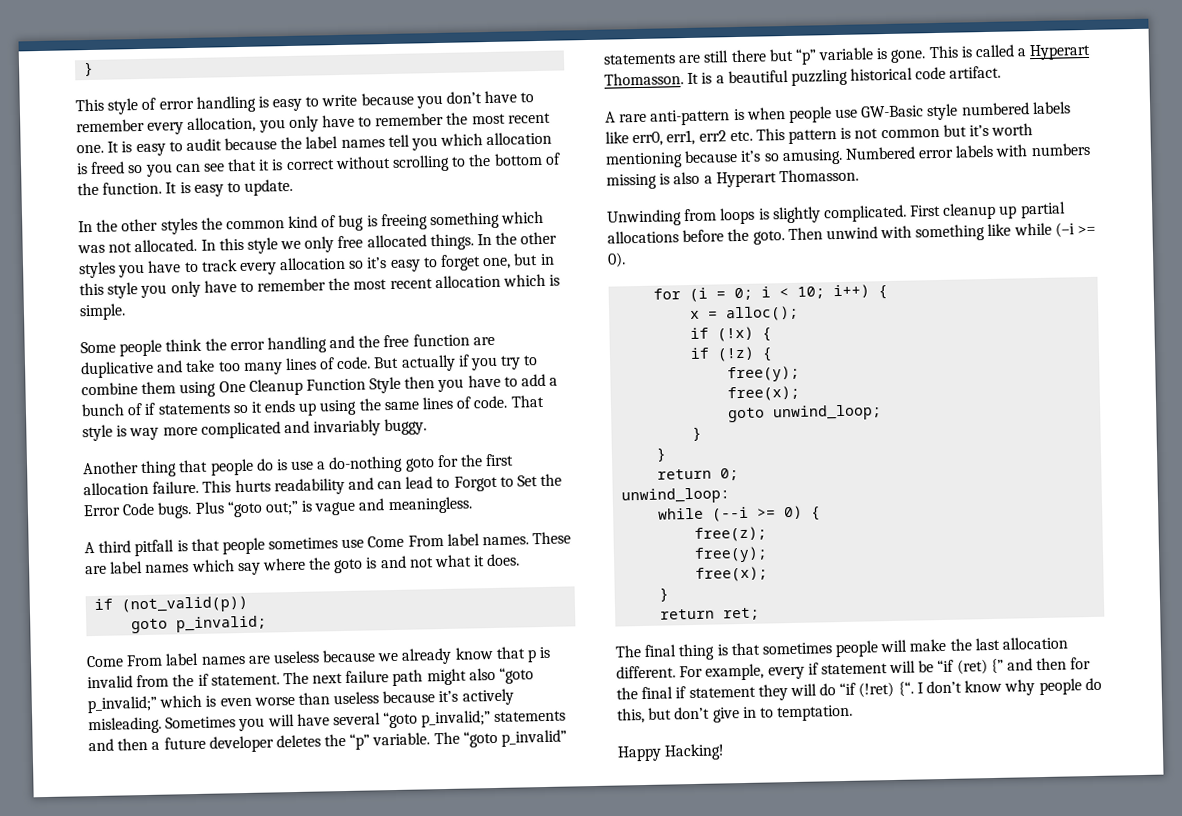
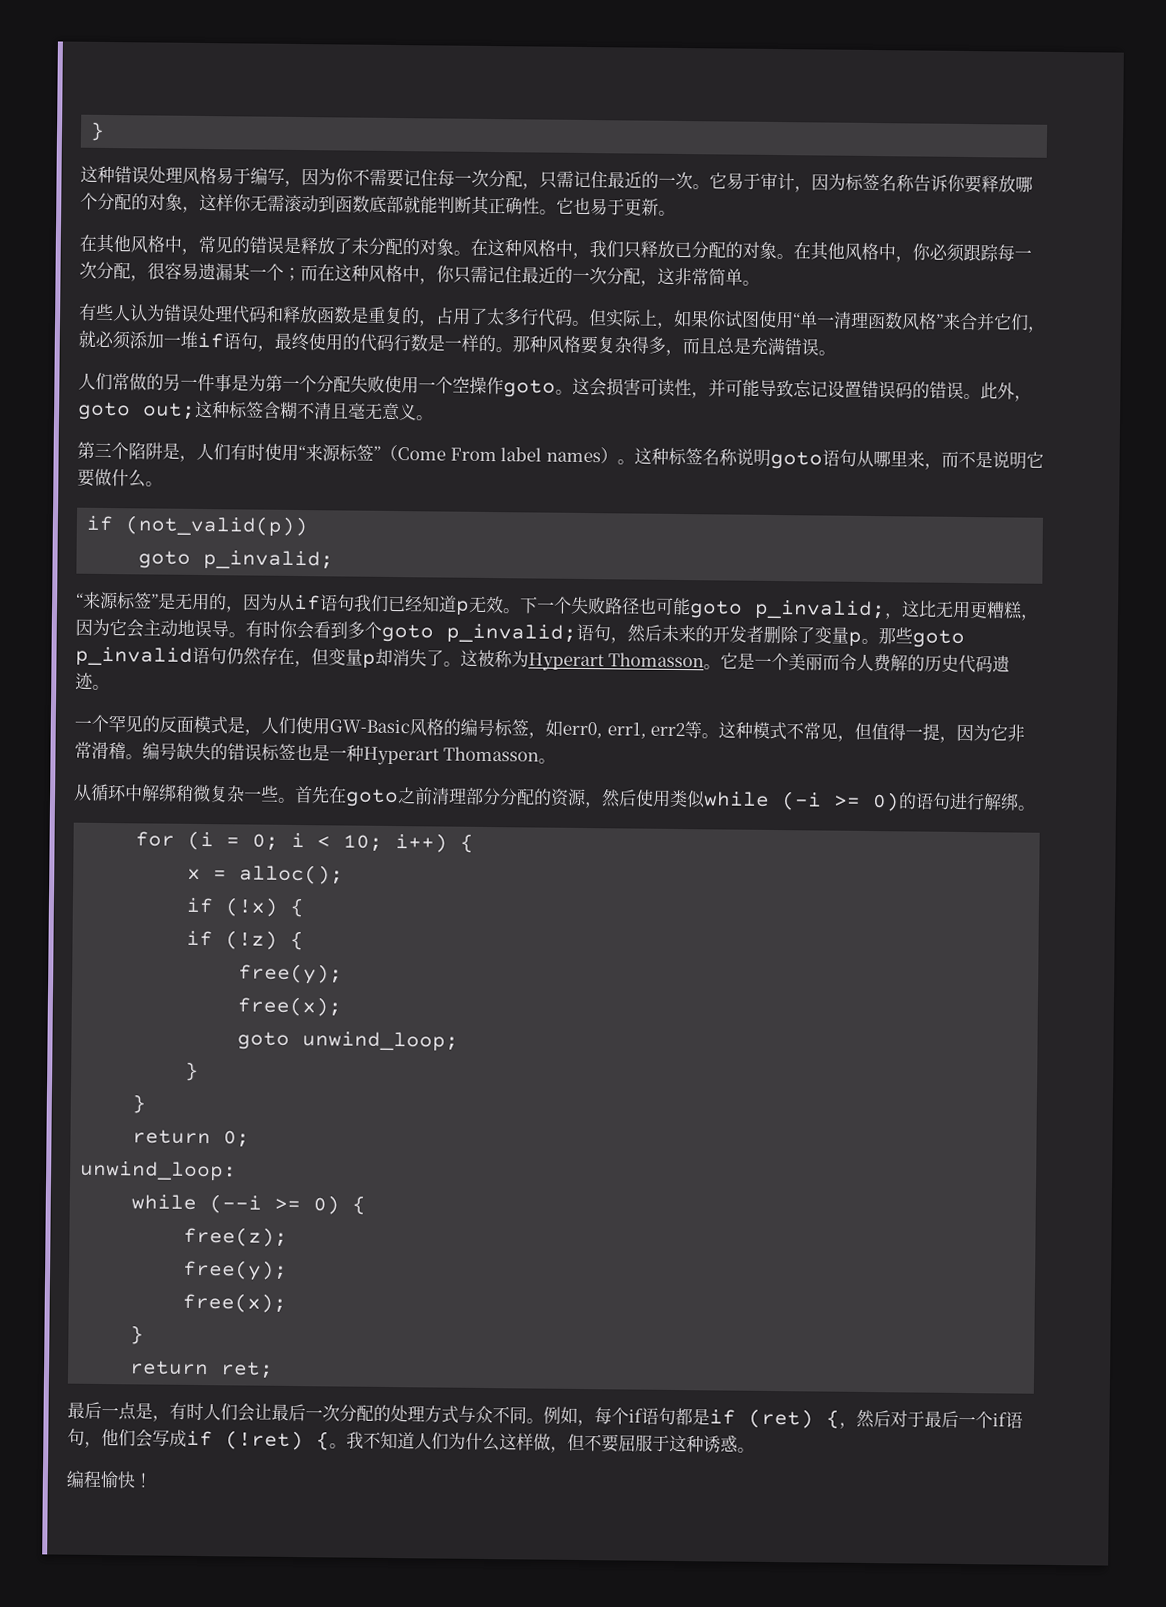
[83,61,95,77] [75,90,535,115] [76,112,551,135] [76,131,553,157] [76,152,561,177] [77,178,294,197] [78,210,545,235] [77,231,558,254] [78,253,555,279] [79,273,561,299] [79,303,126,321] [80,333,495,357] [80,354,539,379] [81,373,559,398] [81,394,544,417] [82,418,428,442] [82,453,515,478] [83,473,563,496] [83,496,473,519] [84,531,572,557] [85,553,521,576] [94,595,250,614] [131,615,268,634] [86,646,552,668] [87,667,535,689] [87,688,514,714] [88,710,567,735] [88,729,568,753] [603,43,1092,65] [604,65,1002,86] [605,101,1071,126] [605,123,1034,147] [605,142,1091,169] [606,168,859,190] [607,201,1066,227] [607,222,1097,245] [607,252,626,268] } // This style of error handling is easy to write because you don’t have to remember every allocation, you only have to remember the most recent one. It is easy to audit because the label names tell you which allocation is freed so you can see that it is correct without scrolling to the bottom of the function. It is easy to update. // In the other styles the common kind of bug is freeing something which was not allocated. In this style we only free allocated things. In the other styles you have to track every allocation so it’s easy to forget one, but in this style you only have to remember the most recent allocation which is simple. // Some people think the error handling and the free function are duplicative and take too many lines of code. But actually if you try to combine them using One Cleanup Function Style then you have to add a bunch of if statements so it ends up using the same lines of code. That style is way more complicated and invariably buggy. // Another thing that people do is use a do-nothing goto for the first allocation failure. This hurts readability and can lead to Forgot to Set the Error Code bugs. Plus “goto out;” is vague and meaningless. // A third pitfall is that people sometimes use Come From label names. These are label names which say where the goto is and not what it does. // if (not_valid(p)) // goto p_invalid; // Come From label names are useless because we already know that p is invalid from the if statement. The next failure path might also “goto p_invalid;” which is even worse than useless because it’s actively misleading. Sometimes you will have several “goto p_invalid;” statements and then a future developer deletes the “p” variable. The “goto p_invalid” statements are still there but “p” variable is gone. This is called a Hyperart Thomasson. It is a beautiful puzzling historical code artifact. // A rare anti-pattern is when people use GW-Basic style numbered labels like err0, err1, err2 etc. This pattern is not common but it’s worth mentioning because it’s so amusing. Numbered error labels with numbers missing is also a Hyperart Thomasson. // Unwinding from loops is slightly complicated. First cleanup up partial allocations before the goto. Then unwind with something like while (–i >= 0). -> [90,121,106,141] [80,165,1033,194] [80,192,676,216] [79,233,1032,263] [79,261,760,287] [79,303,1046,333] [78,329,836,357] [78,372,1032,402] [77,400,434,421] [77,441,1044,470] [77,468,163,488] [86,515,309,538] [138,550,335,571] [76,591,1039,621] [75,618,965,648] [75,646,1010,674] [75,672,110,691] [74,714,1026,743] [74,741,556,766] [74,783,1036,812] } // 这种错误处理风格易于编写，因为你不需要记住每一次分配，只需记住最近的一次。它易于审计，因为标签名称告诉你要释放哪个分配的对象，这样你无需滚动到函数底部就能判断其正确性。它也易于更新。 // 在其他风格中，常见的错误是释放了未分配的对象。在这种风格中，我们只释放已分配的对象。在其他风格中，你必须跟踪每一次分配，很容易遗漏某一个；而在这种风格中，你只需记住最近的一次分配，这非常简单。 // 有些人认为错误处理代码和释放函数是重复的，占用了太多行代码。但实际上，如果你试图使用“单一清理函数风格”来合并它们，就必须添加一堆if语句，最终使用的代码行数是一样的。那种风格要复杂得多，而且总是充满错误。 // 人们常做的另一件事是为第一个分配失败使用一个空操作goto。这会损害可读性，并可能导致忘记设置错误码的错误。此外，goto out;这种标签含糊不清且毫无意义。 // 第三个陷阱是，人们有时使用“来源标签”（Come From label names）。这种标签名称说明goto语句从哪里来，而不是说明它要做什么。 // if (not_valid(p)) // goto p_invalid; // “来源标签”是无用的，因为从if语句我们已经知道p无效。下一个失败路径也可能goto p_invalid;，这比无用更糟糕，因为它会主动地误导。有时你会看到多个goto p_invalid;语句，然后未来的开发者删除了变量p。那些goto p_invalid语句仍然存在，但变量p却消失了。这被称为Hyperart Thomasson。它是一个美丽而令人费解的历史代码遗迹。 // 一个罕见的反面模式是，人们使用GW-Basic风格的编号标签，如err0, err1, err2等。这种模式不常见，但值得一提，因为它非常滑稽。编号缺失的错误标签也是一种Hyperart Thomasson。 // 从循环中解绑稍微复杂一些。首先在goto之前清理部分分配的资源，然后使用类似while (–i >= 0)的语句进行解绑。
[615,636,1069,661] [616,657,1092,681] [616,677,1102,701] [617,704,854,724] [617,743,726,762] The final thing is that sometimes people will make the last allocation different. For example, every if statement will be “if (ret) {” and then for the final if statement they will do “if (!ret) {“. I don’t know why people do this, but don’t give in to temptation. // Happy Hacking! -> [67,1401,1023,1429] [67,1428,755,1454] [66,1470,152,1489] 最后一点是，有时人们会让最后一次分配的处理方式与众不同。例如，每个if语句都是if (ret) {，然后对于最后一个if语句，他们会写成if (!ret) {。我不知道人们为什么这样做，但不要屈服于这种诱惑。 // 编程愉快！

